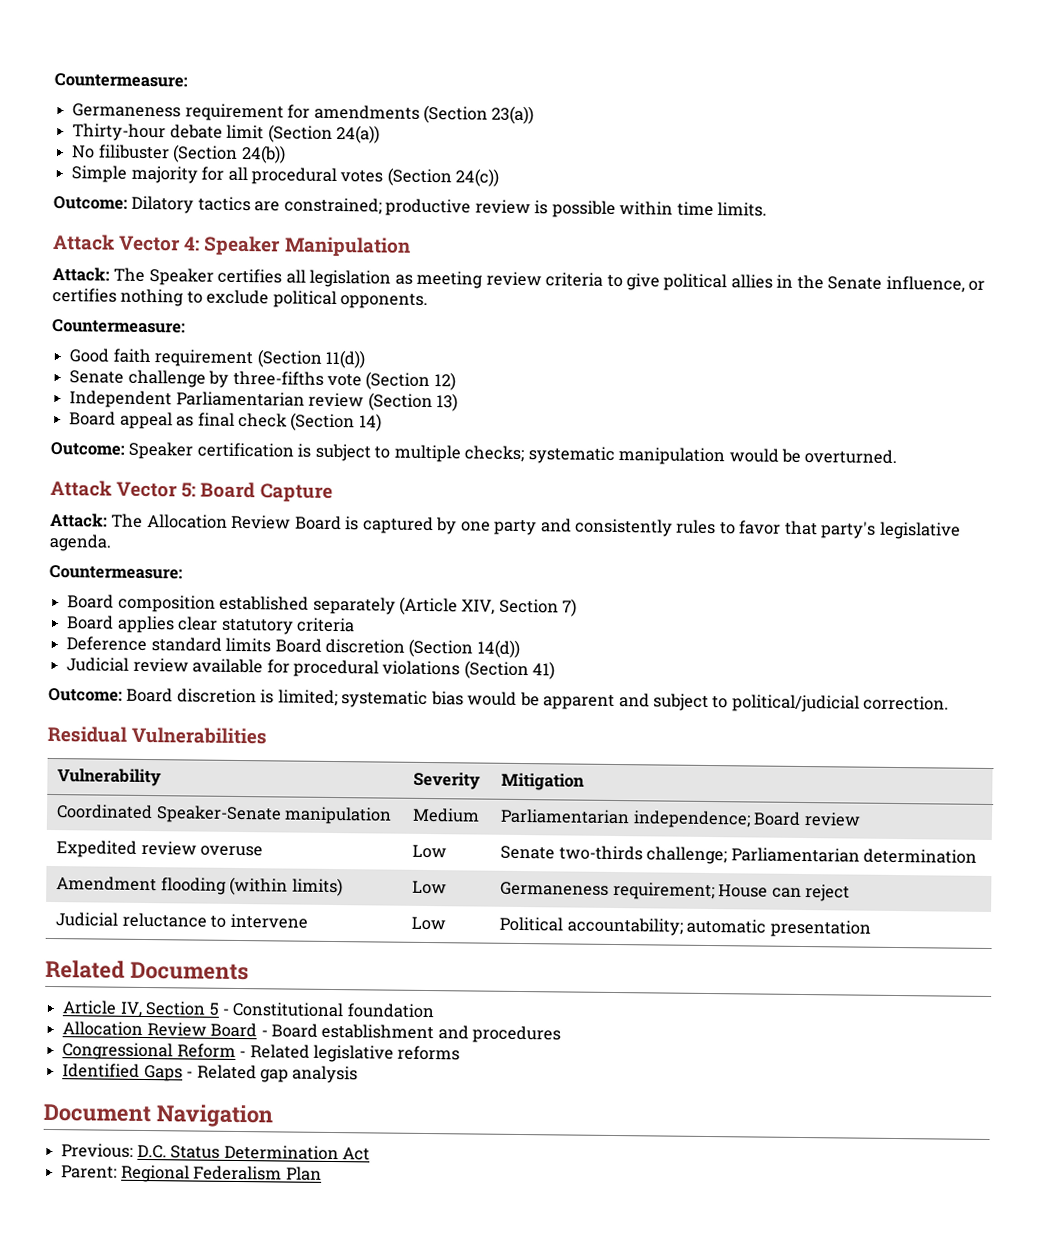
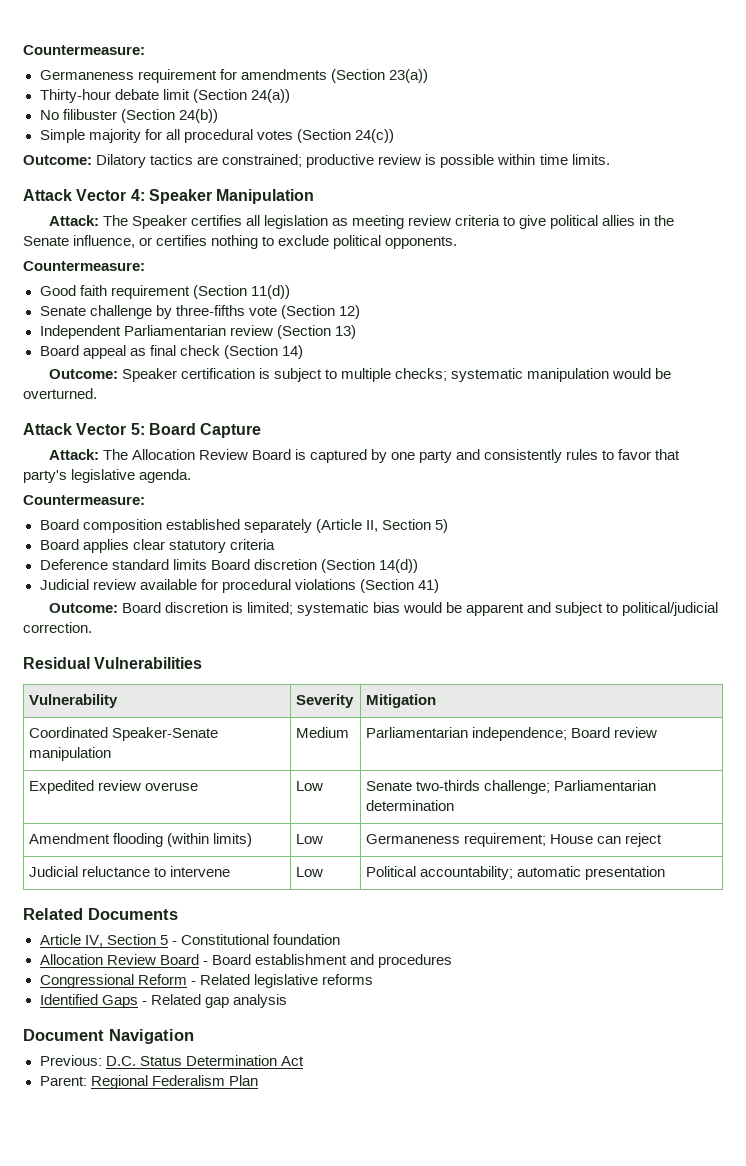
[461,598,578,617] XIV, Section 7) -> [365,519,448,533] II, Section 5)

